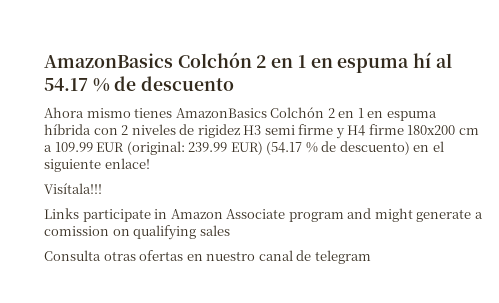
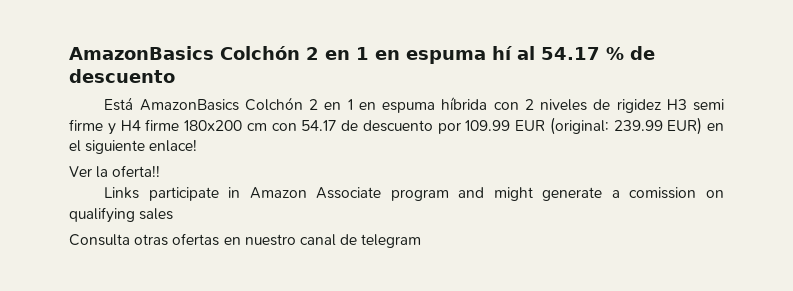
[44,107,173,118] Ahora mismo tienes -> [104,97,134,111] Está
[44,145,52,152] a -> [271,120,461,134] con 54.17 de descuento por
[266,141,410,155] (54.17 % de descuento) -> (703, 126) none
[44,183,102,194] Visítala!!! -> [69,165,161,178] Ver la oferta!!

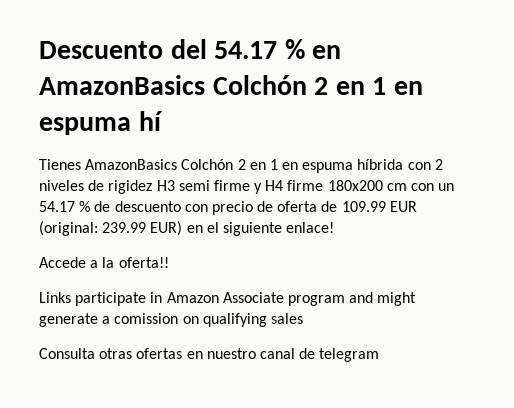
(69, 53) none -> [39,39,342,59] Descuento del 54.17 % en
[517,46,655,60] [69,69,175,83] [104,97,134,111] al 54.17 % de descuento // Está -> [39,159,81,170] // Tienes
[301,120,461,134] 54.17 de descuento por -> [438,183,455,191] [39,201,338,215] un 54.17 % de descuento con precio de oferta de
[69,166,92,177] Ver -> [39,257,99,268] Accede a

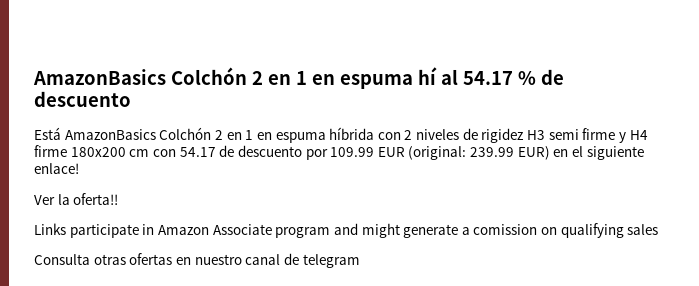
[39,39,342,59] Descuento del 54.17 % en -> (33, 77) none
[39,159,81,170] // Tienes -> [440,69,564,85] [34,91,131,107] [34,127,61,140] al 54.17 % de descuento // Está
[438,183,455,191] [39,201,338,215] un 54.17 % de descuento con precio de oferta de -> [179,145,328,160] 54.17 de descuento por
[39,257,99,268] Accede a -> [34,195,55,205] Ver

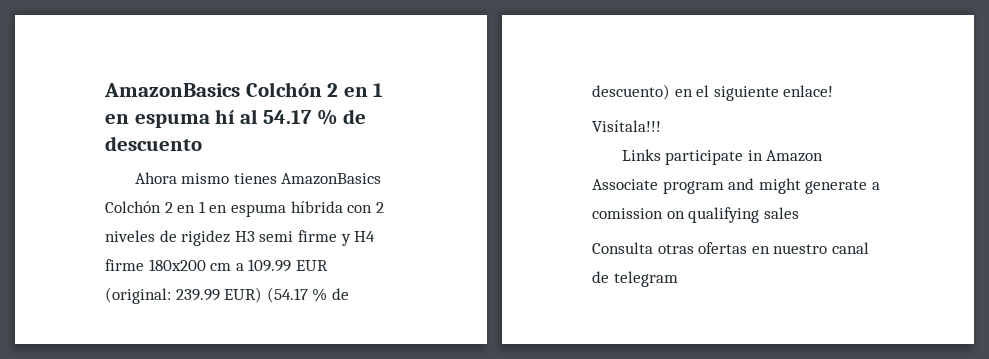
[34,127,61,140] Está -> [134,172,277,184] Ahora mismo tienes
[152,145,328,160] con 54.17 de descuento por -> [235,263,244,271] a
(550, 153) none -> [266,287,349,303] [592,84,670,100] (54.17 % de descuento)
[34,193,119,205] Ver la oferta!! -> [592,120,661,132] Visítala!!!

